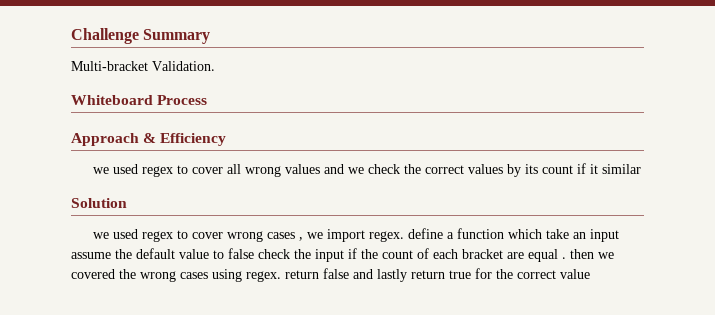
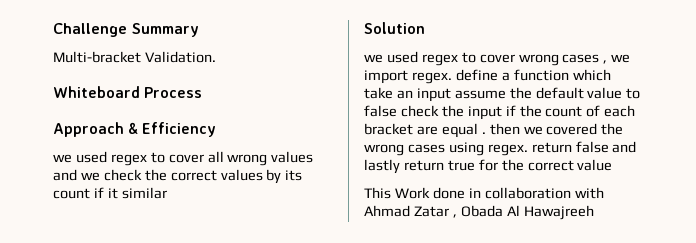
(590, 274) none -> [364,187,604,199] [364,205,594,220] // This Work done in collaboration with Ahmad Zatar , Obada Al Hawajreeh

